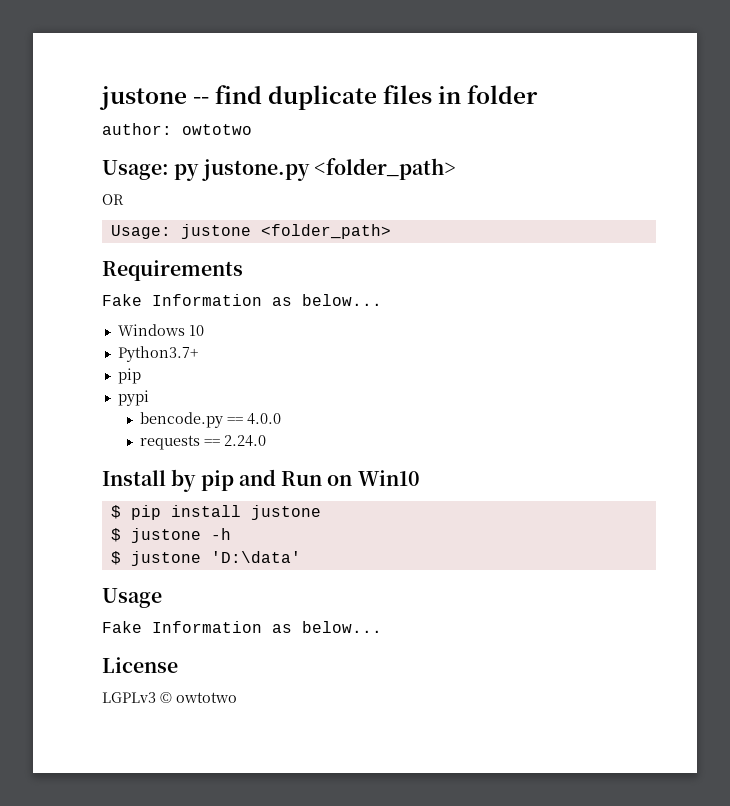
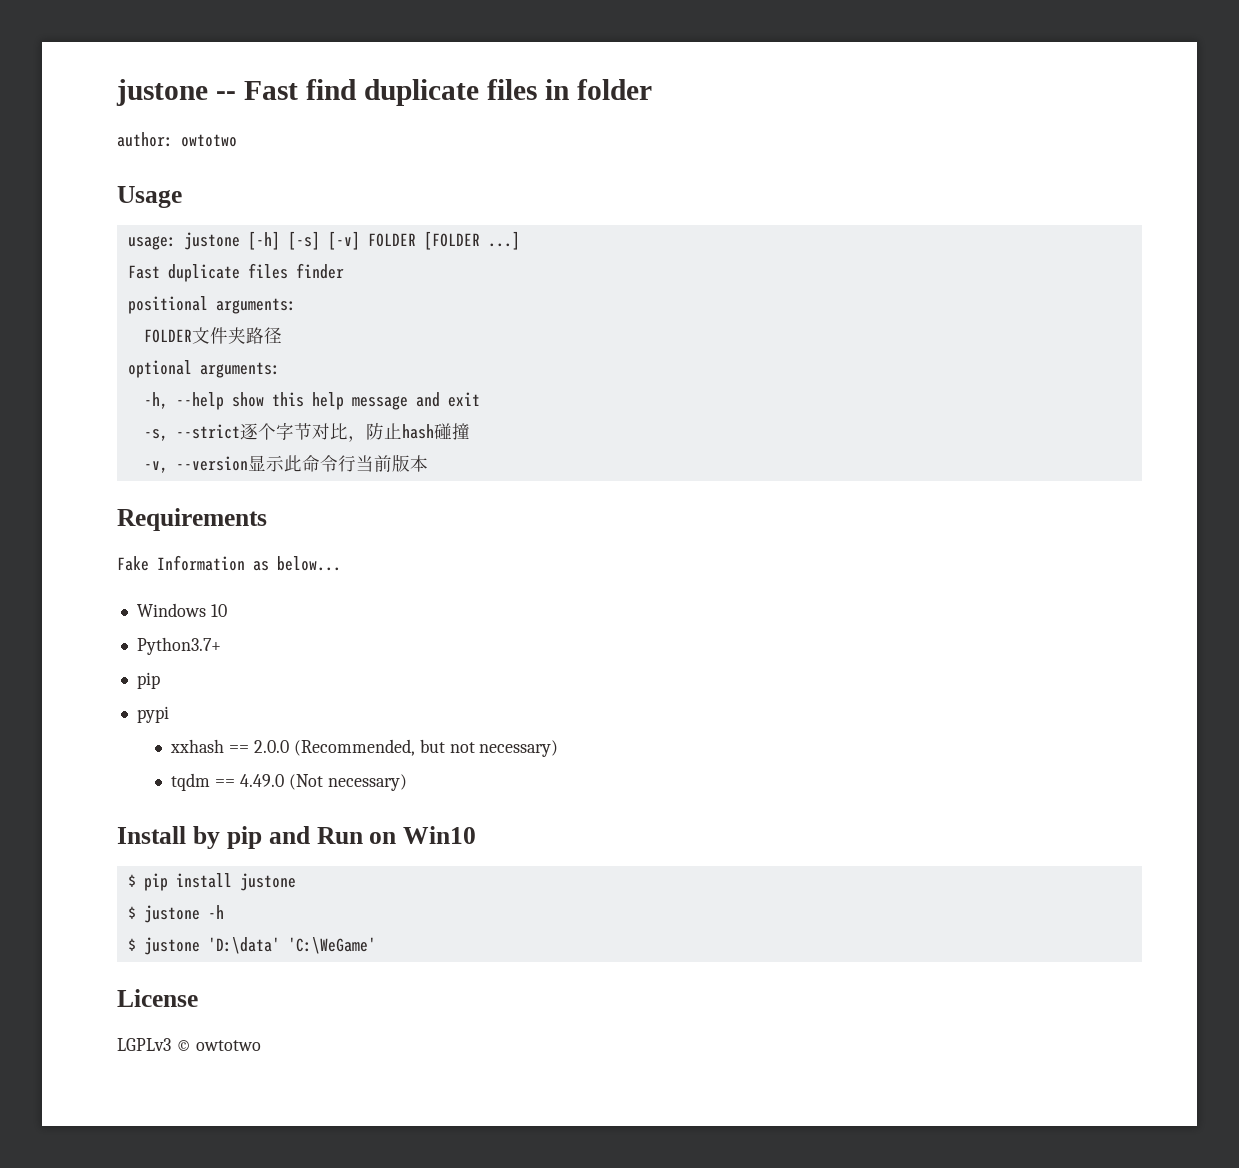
(210, 100) none -> [243,81,298,100] Fast
[102,158,456,181] [102,194,124,205] [110,224,391,239] Usage: py justone.py <folder_path> // OR // Usage: justone <folder_path> -> [117,186,182,208] [127,231,520,250] [127,263,344,282] [127,296,296,314] [143,327,282,344] [127,360,280,378] [143,392,480,410] [143,422,470,442] [143,454,428,473] Usage // usage: justone [-h] [-s] [-v] FOLDER [FOLDER ...] // Fast duplicate files finder // positional arguments: // FOLDER文件夹路径 // optional arguments: // -h, --help show this help message and exit // -s, --strict逐个字节对比，防止hash碰撞 // -v, --version显示此命令行当前版本
[140,412,282,428] [140,435,267,450] bencode.py == 4.0.0 // requests == 2.24.0 -> [170,739,559,757] [171,773,407,791] xxhash == 2.0.0 (Recommended, but not necessary) // tqdm == 4.49.0 (Not necessary)
[102,588,162,608] [102,621,382,633] // Usage // Fake Information as below... -> [287,937,376,954] 'C:\WeGame'

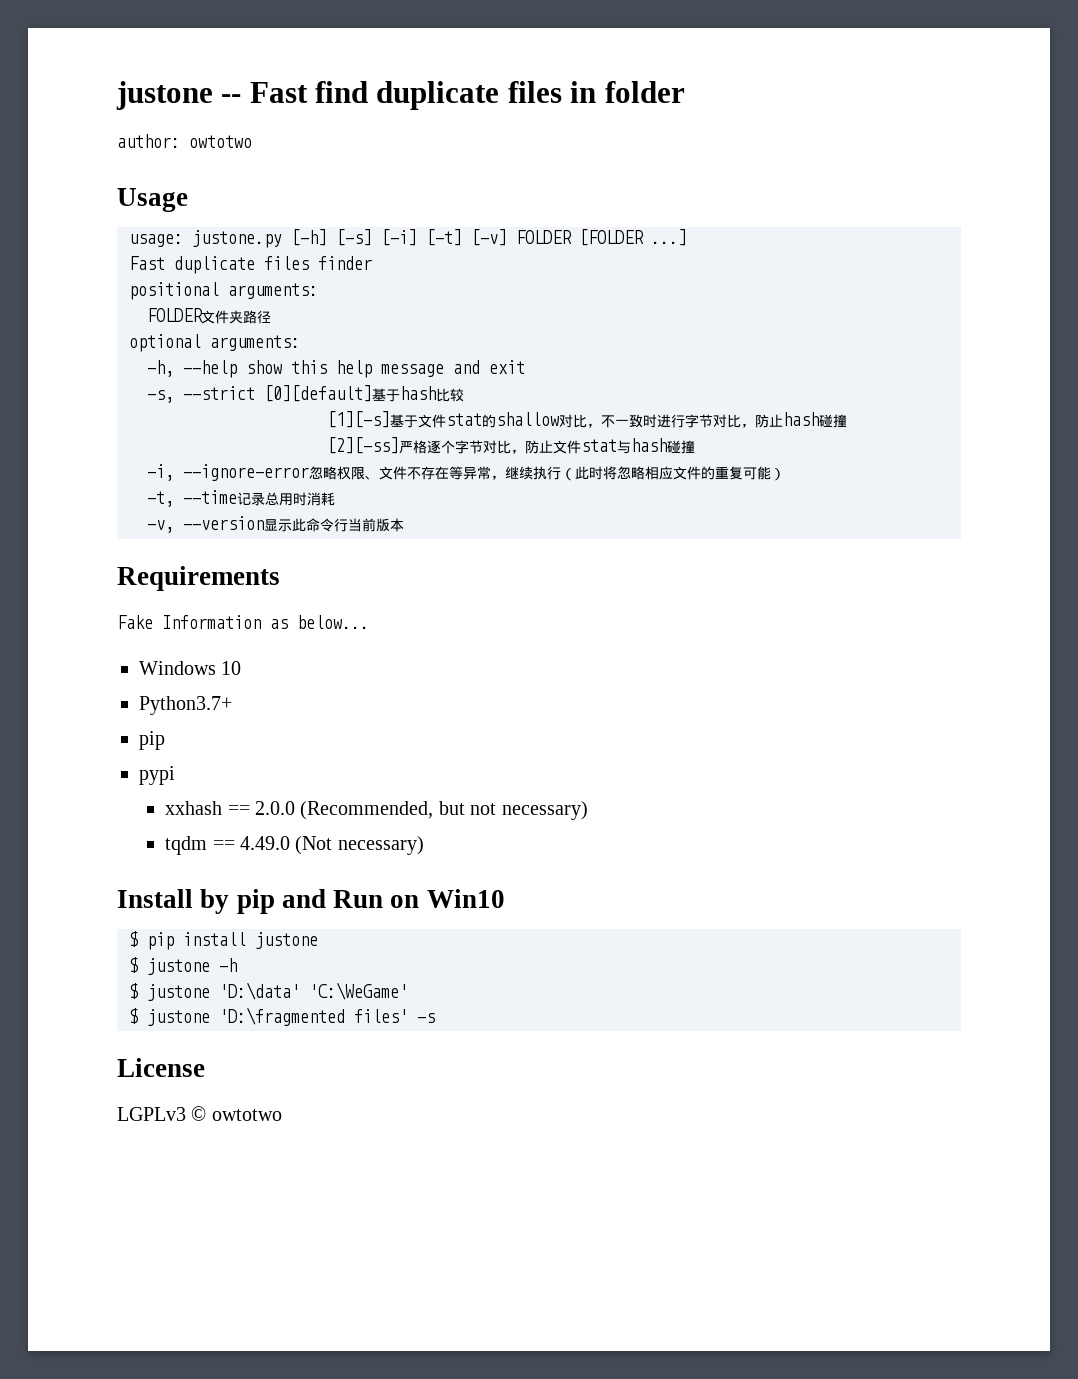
[183,232,240,250] justone -> [192,230,282,248] justone.py
(320, 240) none -> [381,229,462,246] [-i] [-t]
[239,423,276,440] 逐个 -> [264,385,464,402] [327,411,685,428] [0][default]基于hash比较 // [1][-s]基于文件stat的shallow对比，不一致时进行
(470, 431) none -> [327,437,695,454] [147,464,785,481] [147,490,335,507] // [2][-ss]严格逐个字节对比，防止文件stat与hash碰撞 // -i, --ignore-error忽略权限、文件不存在等异常，继续执行（此时将忽略相应文件的重复可能） // -t, --time记录总用时消耗
(376, 945) none -> [129,1007,435,1026] // $ justone 'D:\fragmented files' -s

